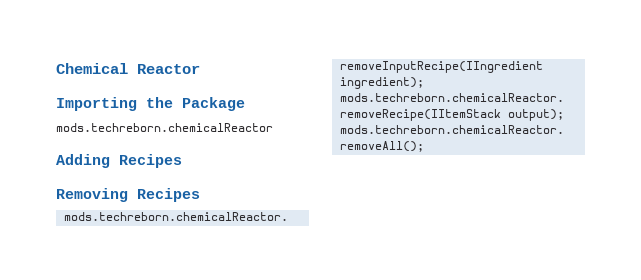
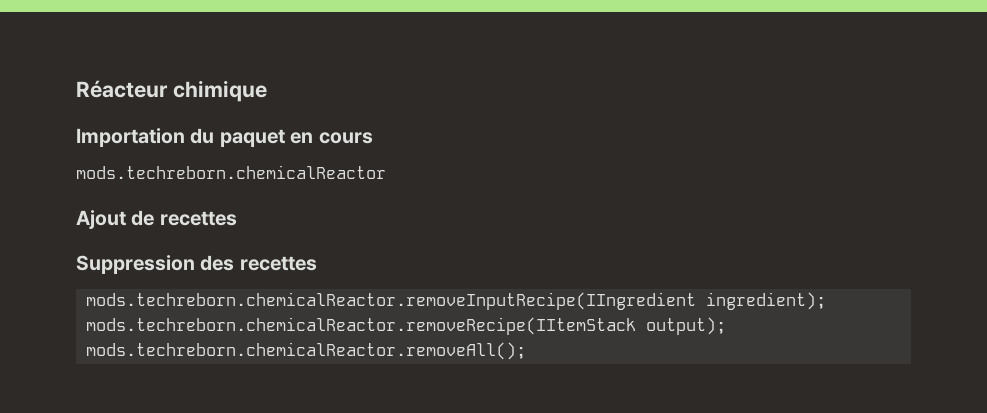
[56,63,200,74] [56,97,245,111] [56,123,273,132] [56,154,182,168] [56,188,200,202] Chemical Reactor // Importing the Package // mods.techreborn.chemicalReactor // Adding Recipes // Removing Recipes -> [76,80,267,102] [76,128,373,147] [76,165,386,179] [76,210,237,229] [76,255,317,274] Réacteur chimique // Importation du paquet en cours // mods.techreborn.chemicalReactor // Ajout de recettes // Suppression des recettes

